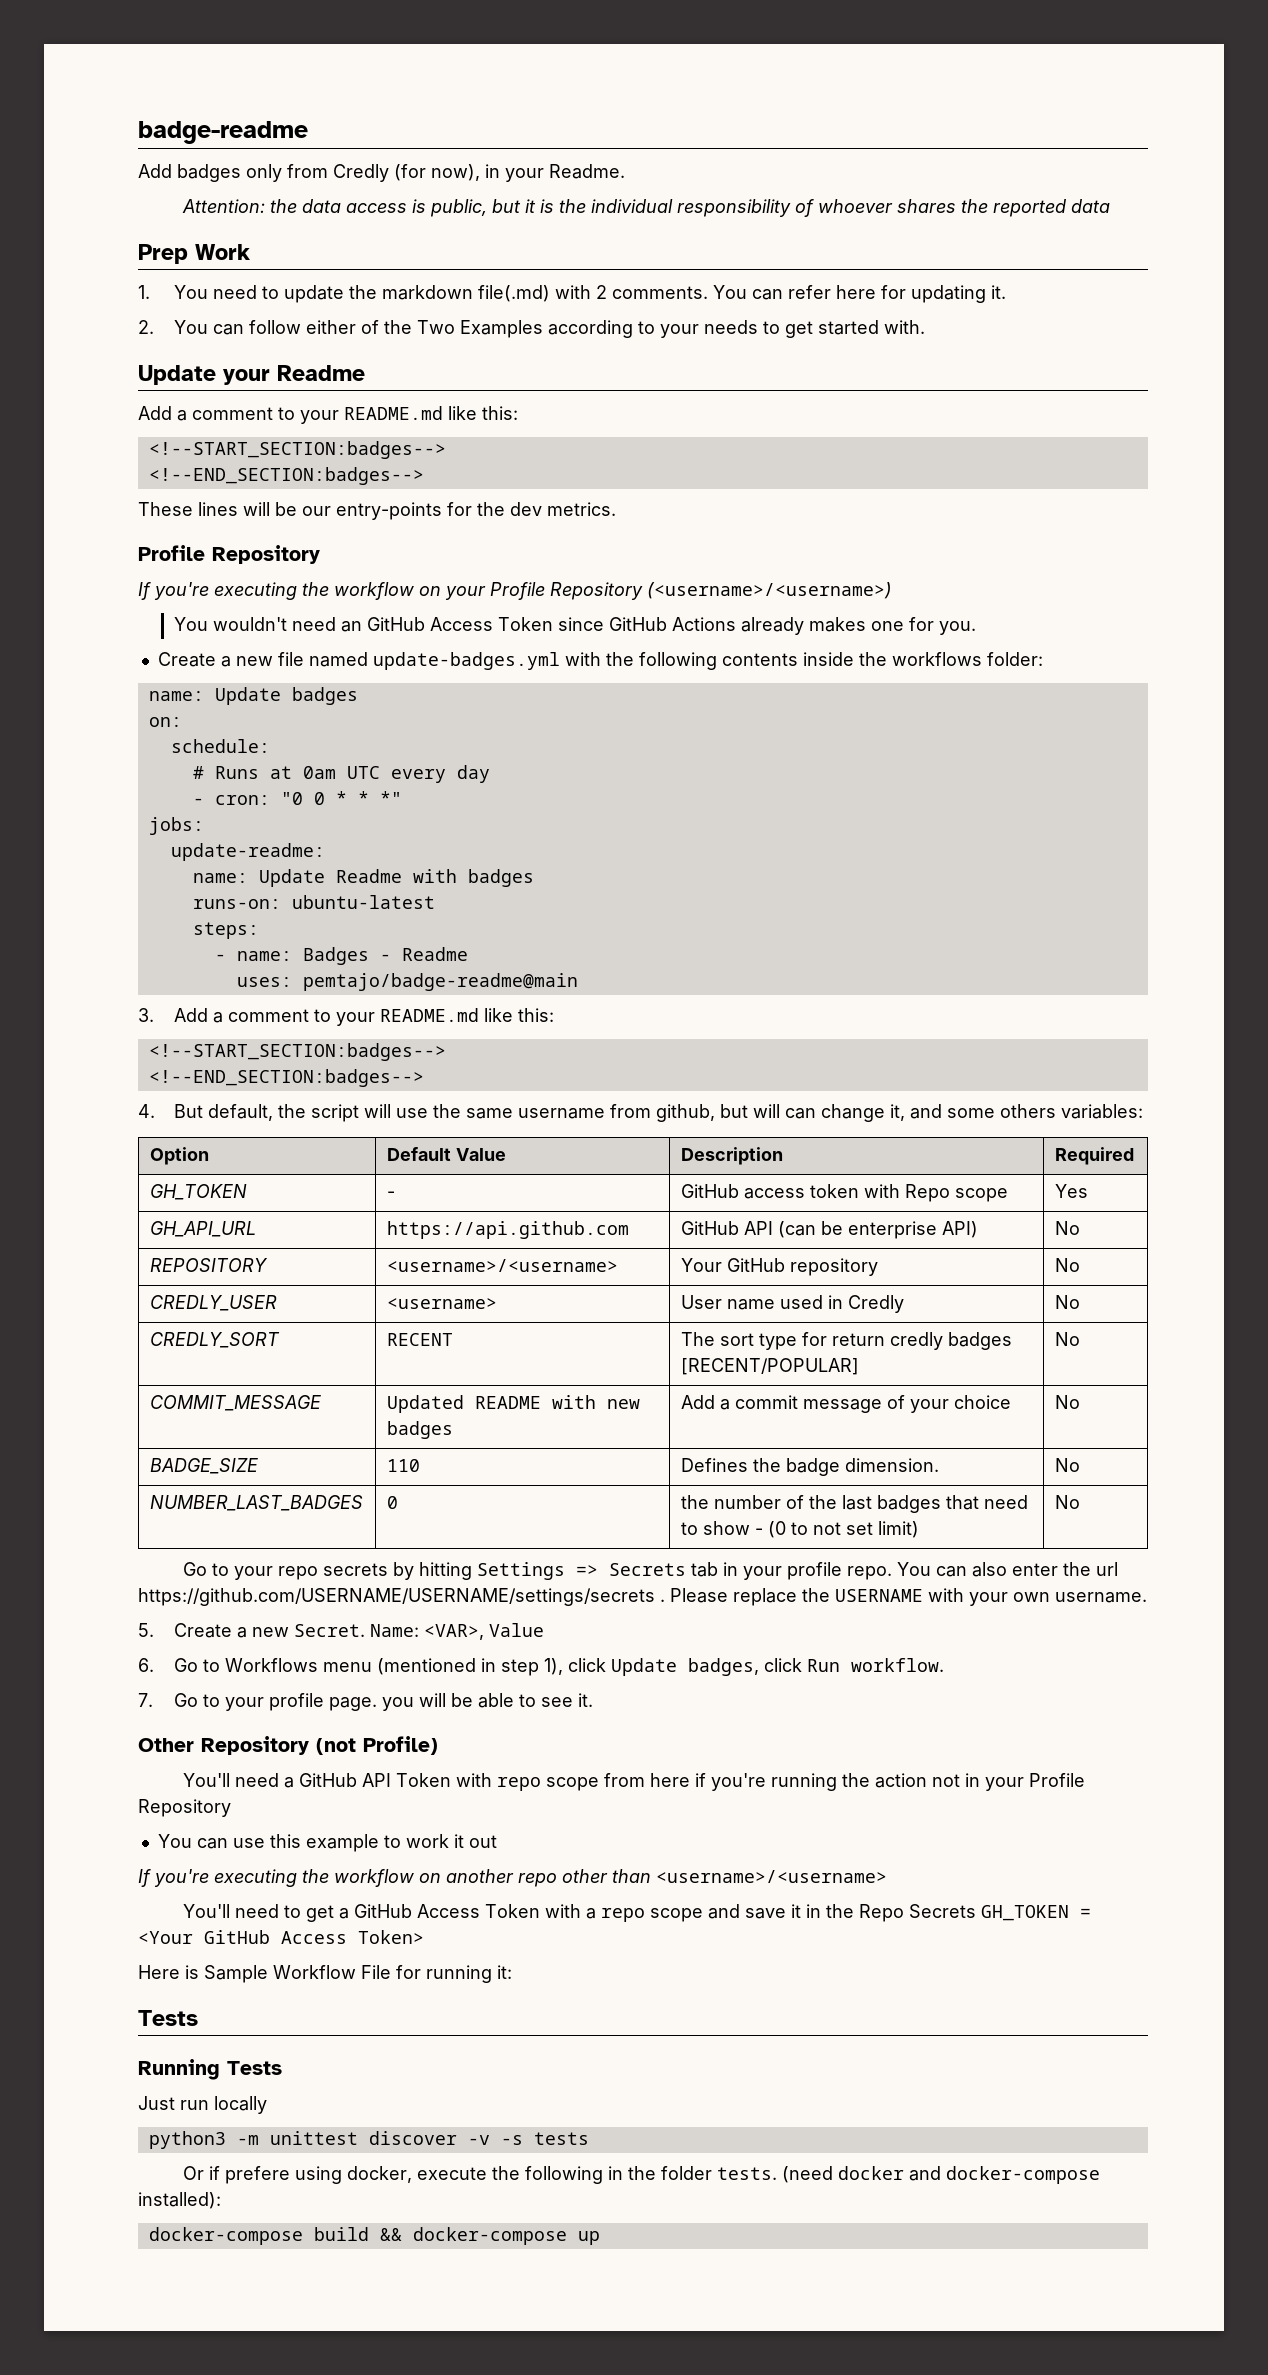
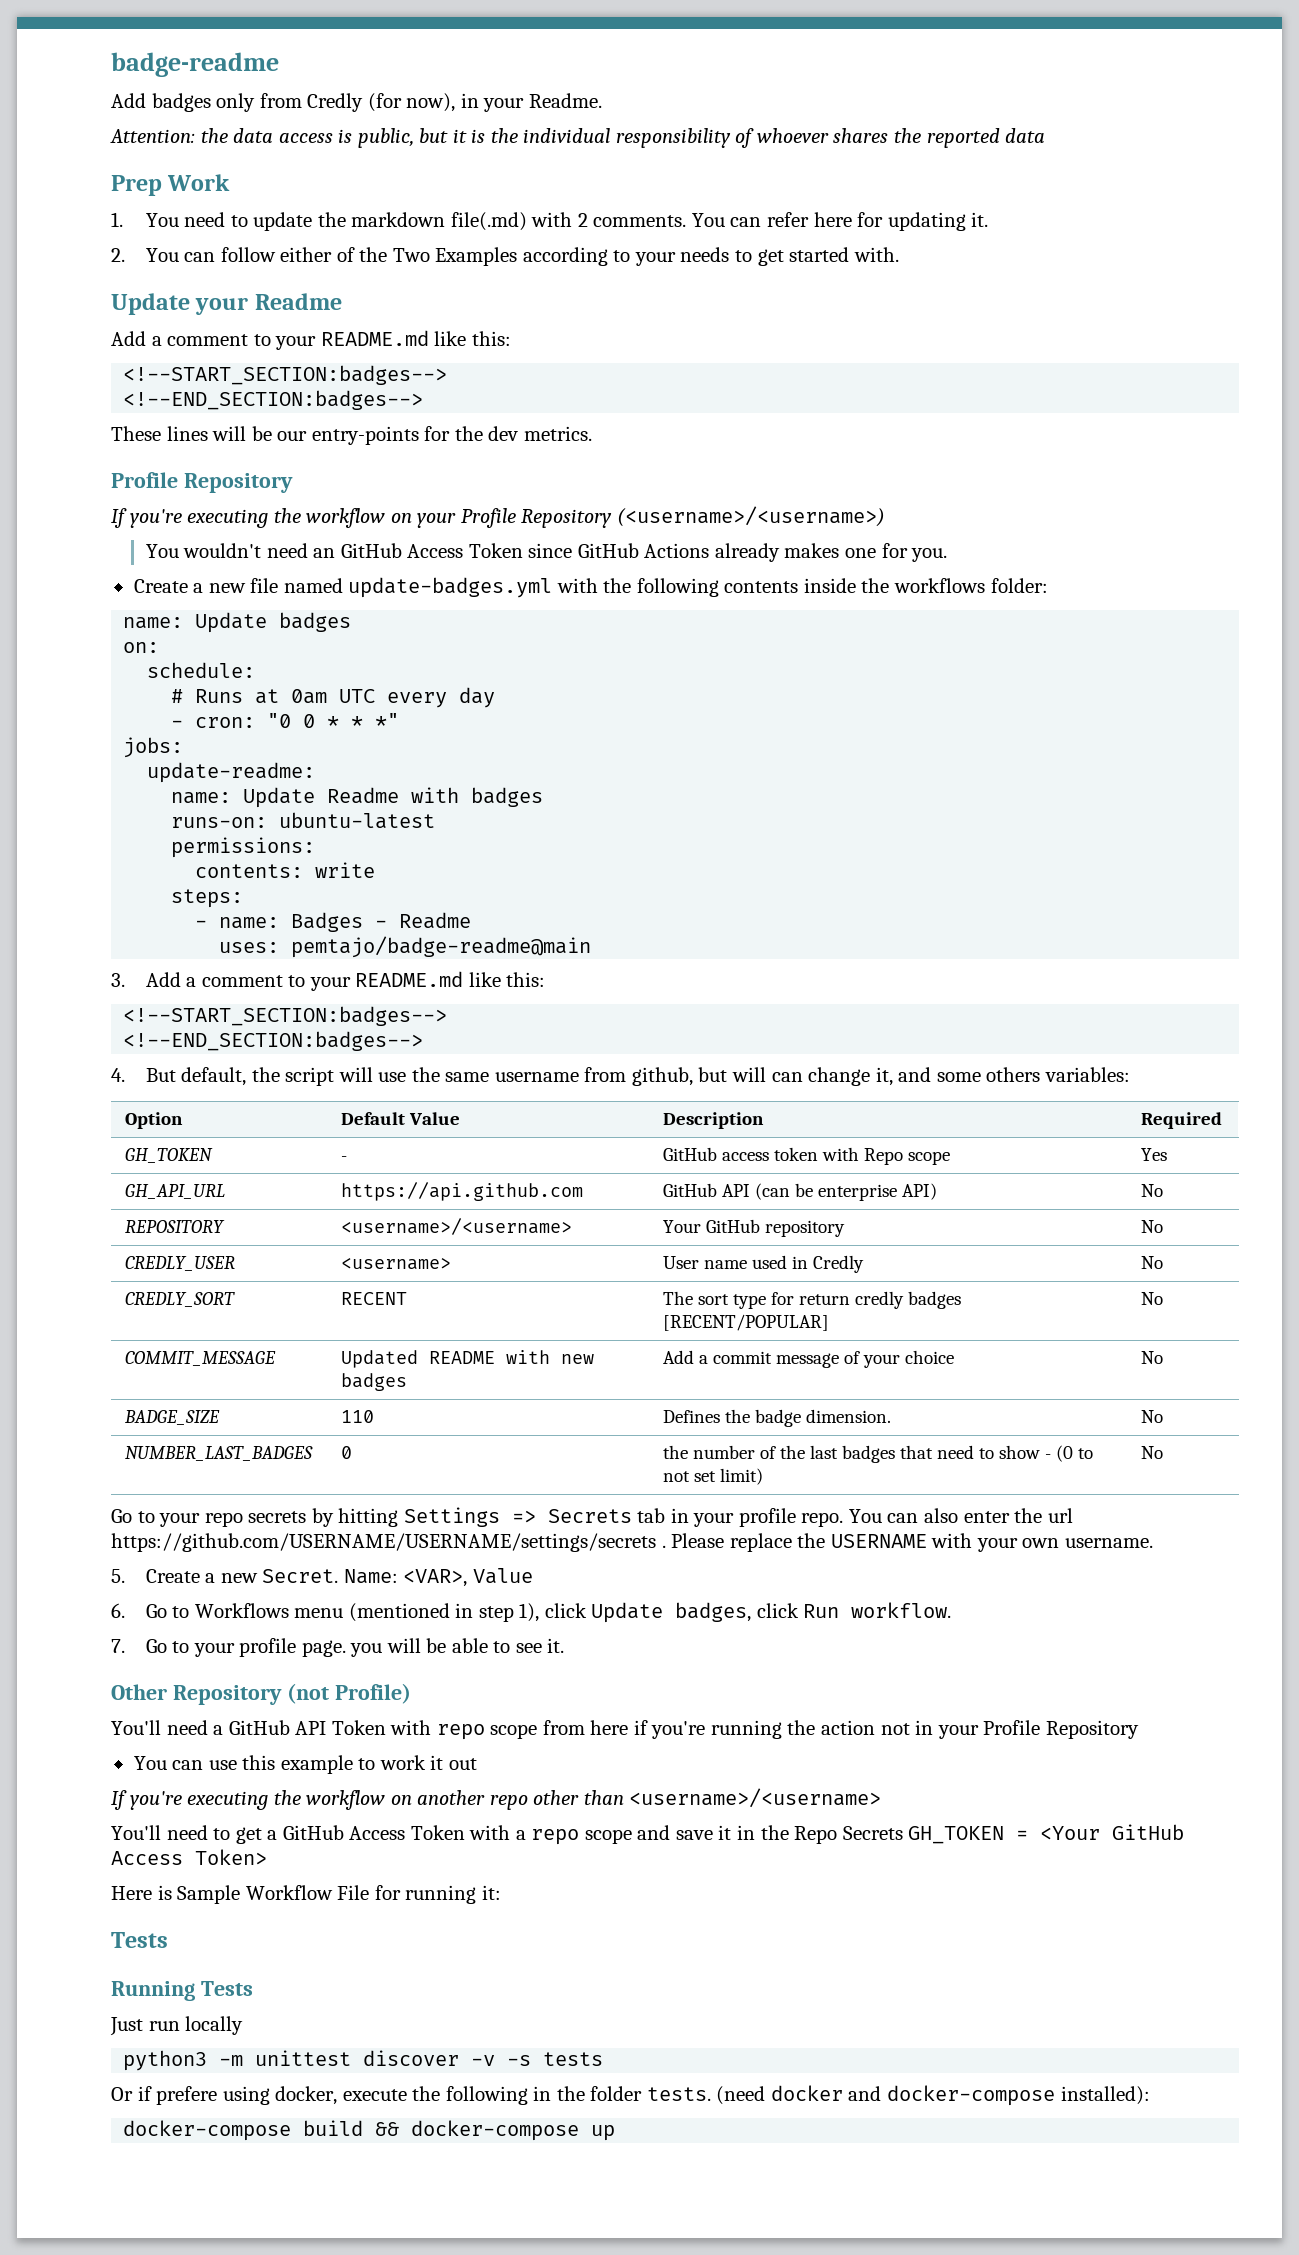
(435, 902) none -> [171,837,316,858] [195,862,376,878] // permissions: // contents: write

